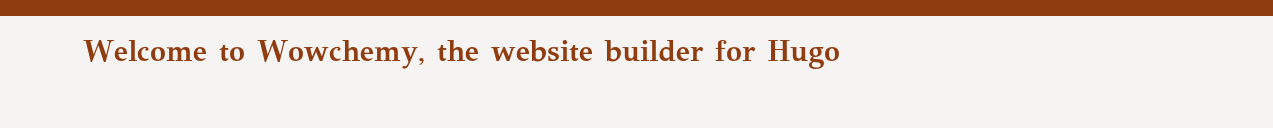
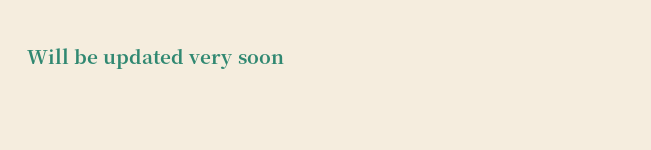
[83,40,840,69] Welcome to Wowchemy, the website builder for Hugo -> [27,48,284,69] Will be updated very soon

